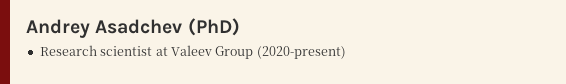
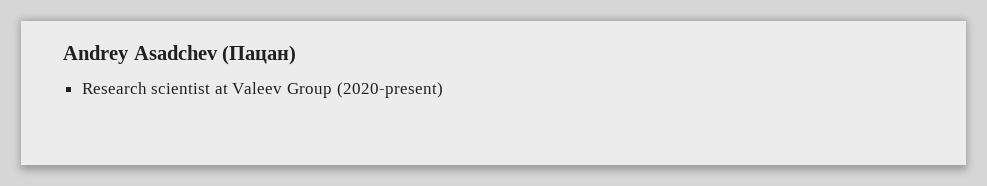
[187,18,240,36] (PhD) -> [222,45,297,65] (Пацан)

